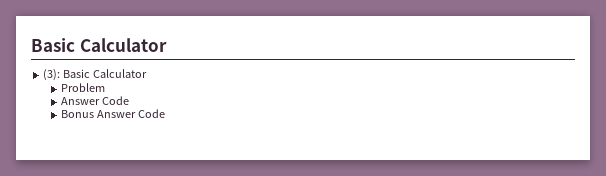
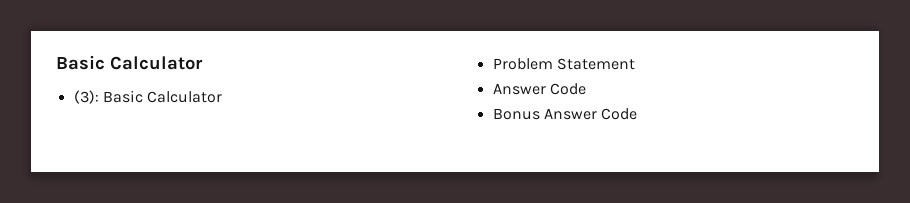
(106, 87) none -> [557,58,636,70] Statement

